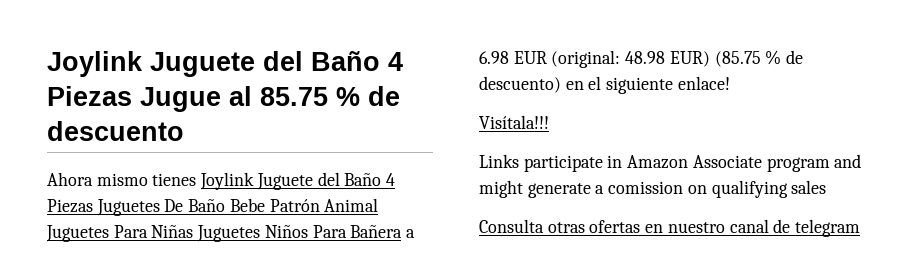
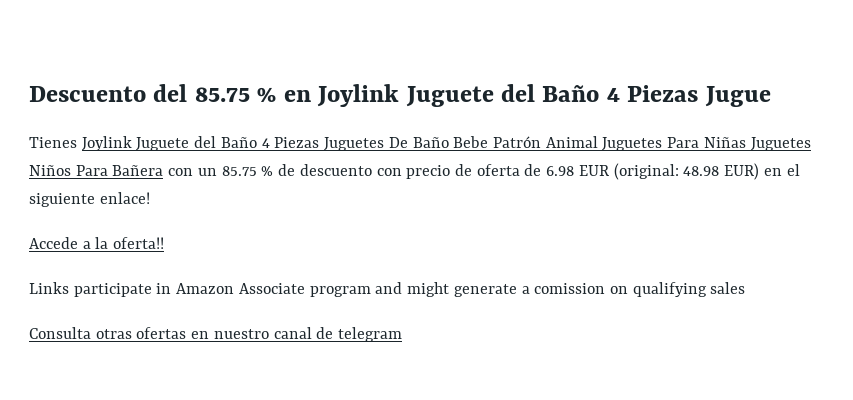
(47, 64) none -> [29,84,311,102] Descuento del 85.75 % en
[229,86,400,106] [47,121,184,141] [47,172,197,186] al 85.75 % de descuento // Ahora mismo tienes -> [29,137,77,148] // Tienes
[406,229,416,238] a -> [168,164,542,179] con un 85.75 % de descuento con precio de oferta de
[714,50,804,67] [479,76,561,93] (85.75 % de descuento) -> (760, 171) none
[479,115,549,129] Visítala!!! -> [29,237,165,249] Accede a la oferta!!

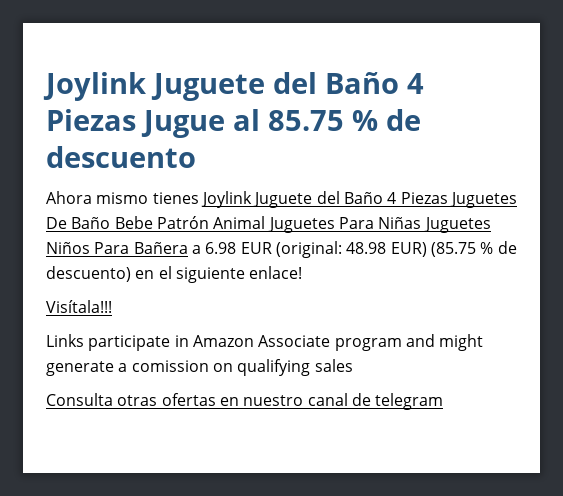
[29,84,311,102] Descuento del 85.75 % en -> (43, 86) none
[29,137,77,148] // Tienes -> [233,109,421,131] [46,146,196,168] [46,191,199,204] al 85.75 % de descuento // Ahora mismo tienes
[168,164,542,179] con un 85.75 % de descuento con precio de oferta de -> [191,245,201,254] a
(760, 171) none -> [430,241,517,257] [46,266,131,282] (85.75 % de descuento)
[29,237,165,249] Accede a la oferta!! -> [46,300,112,313] Visítala!!!

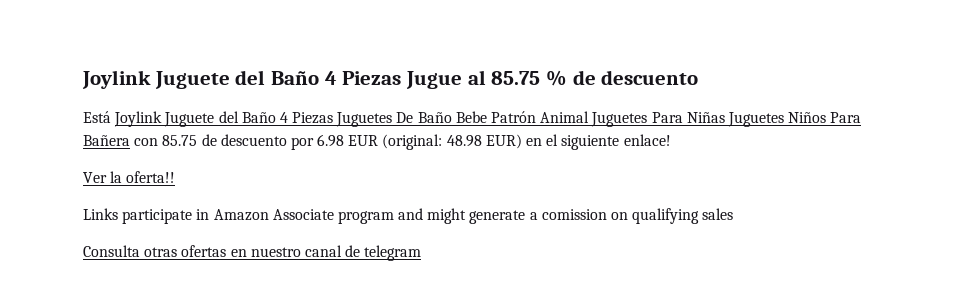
[46,191,199,204] Ahora mismo tienes -> [83,111,111,123] Está
[191,245,201,254] a -> [134,134,314,150] con 85.75 de descuento por
[430,241,517,257] [46,266,131,282] (85.75 % de descuento) -> (522, 141) none
[46,300,112,313] Visítala!!! -> [83,171,176,183] Ver la oferta!!

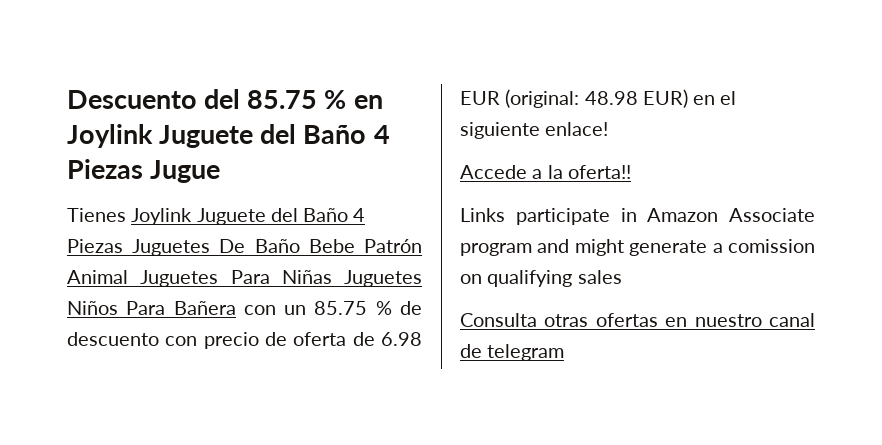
(82, 79) none -> [67,89,383,109] Descuento del 85.75 % en
[467,70,699,86] [83,111,111,123] al 85.75 % de descuento // Está -> [67,208,126,222] // Tienes
[162,134,314,150] 85.75 de descuento por -> [284,301,422,315] [67,332,375,349] un 85.75 % de descuento con precio de oferta de
[83,172,107,183] Ver -> [460,165,543,179] Accede a

